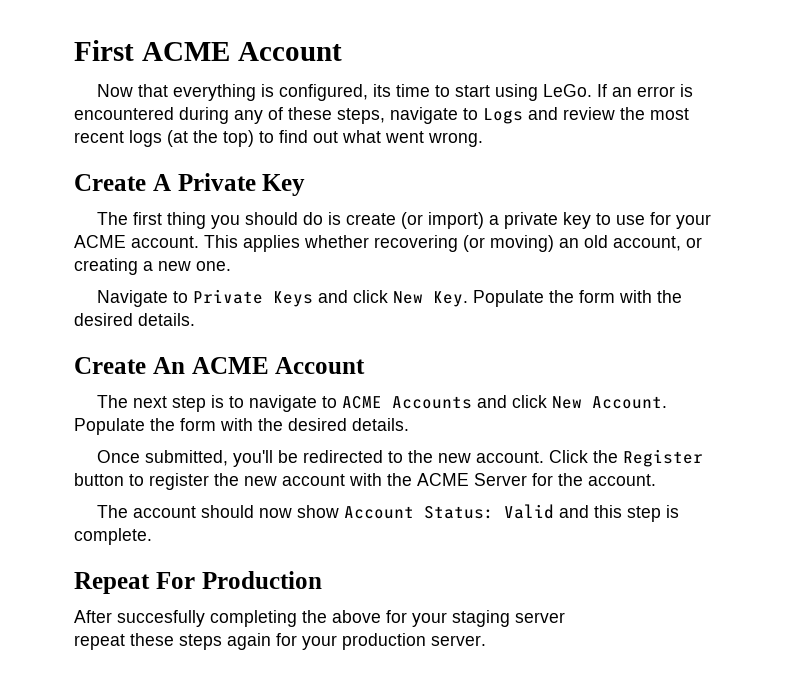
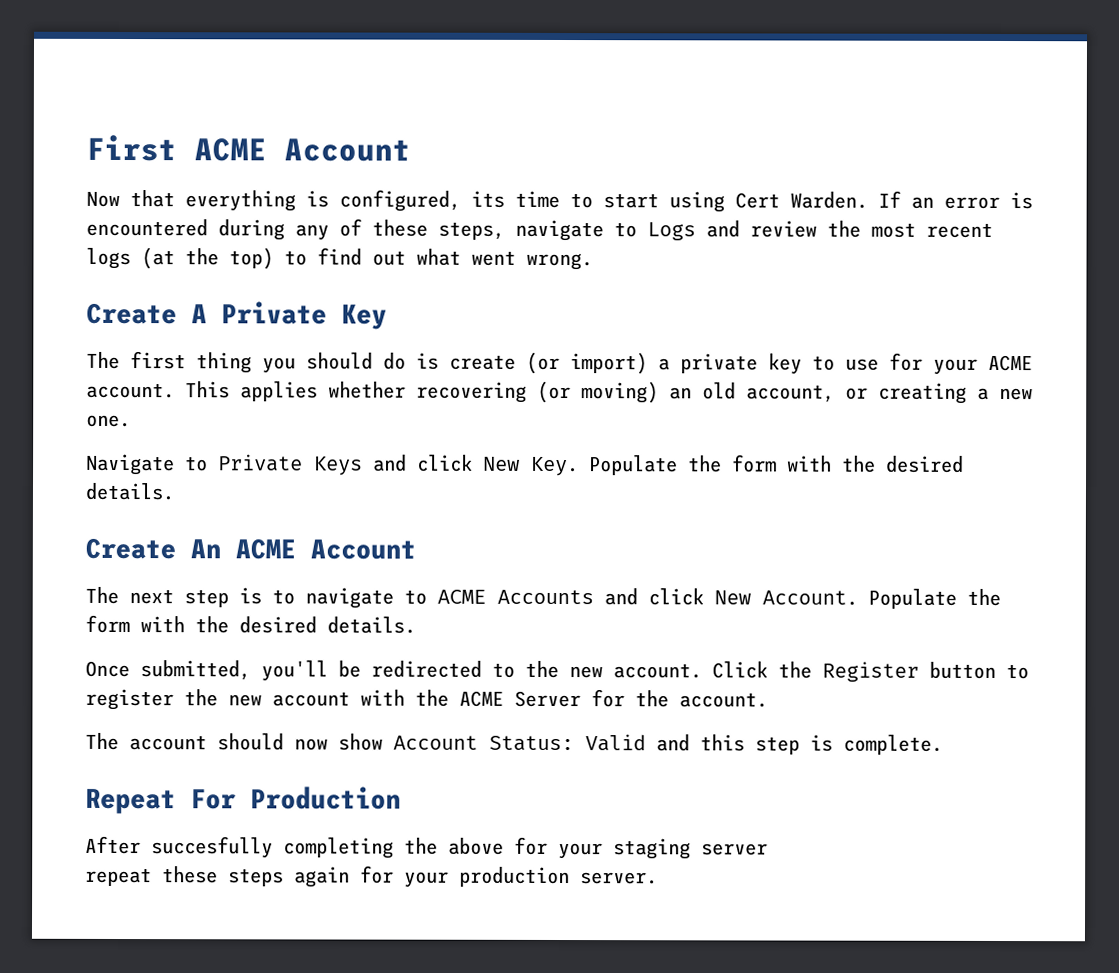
[542,84,592,97] LeGo. -> [735,191,868,209] Cert Warden.

